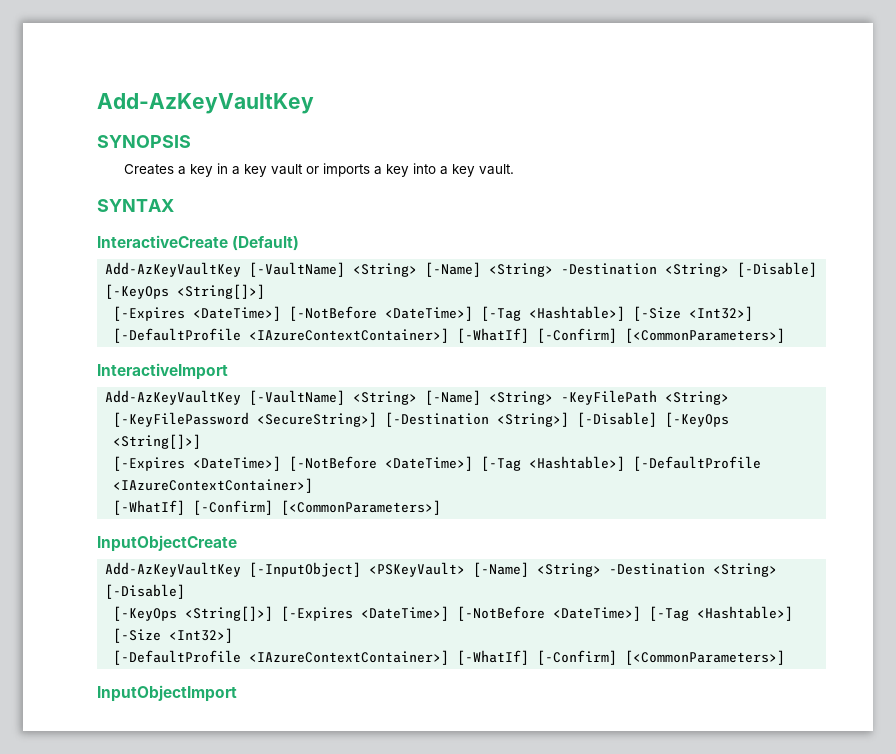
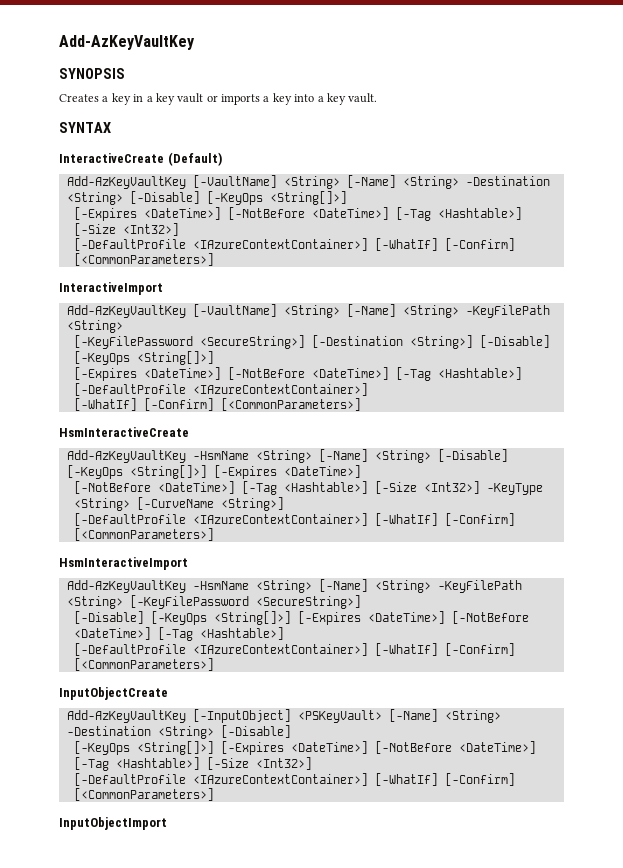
(442, 507) none -> [59,427,189,437] [66,449,508,463] [66,465,361,479] [73,481,543,495] [73,497,284,511] [73,513,515,526] [73,528,214,541] [59,557,188,570] [66,579,522,593] [66,595,361,609] [73,611,529,625] [73,627,284,641] [73,643,515,656] [73,658,214,671] // HsmInteractiveCreate // Add-AzKeyVaultKey -HsmName <String> [-Name] <String> [-Disable] [-KeyOps <String[]>] [-Expires <DateTime>] // [-NotBefore <DateTime>] [-Tag <Hashtable>] [-Size <Int32>] -KeyType <String> [-CurveName <String>] // [-DefaultProfile <IAzureContextContainer>] [-WhatIf] [-Confirm] [<CommonParameters>] // HsmInteractiveImport // Add-AzKeyVaultKey -HsmName <String> [-Name] <String> -KeyFilePath <String> [-KeyFilePassword <SecureString>] // [-Disable] [-KeyOps <String[]>] [-Expires <DateTime>] [-NotBefore <DateTime>] [-Tag <Hashtable>] // [-DefaultProfile <IAzureContextContainer>] [-WhatIf] [-Confirm] [<CommonParameters>]

